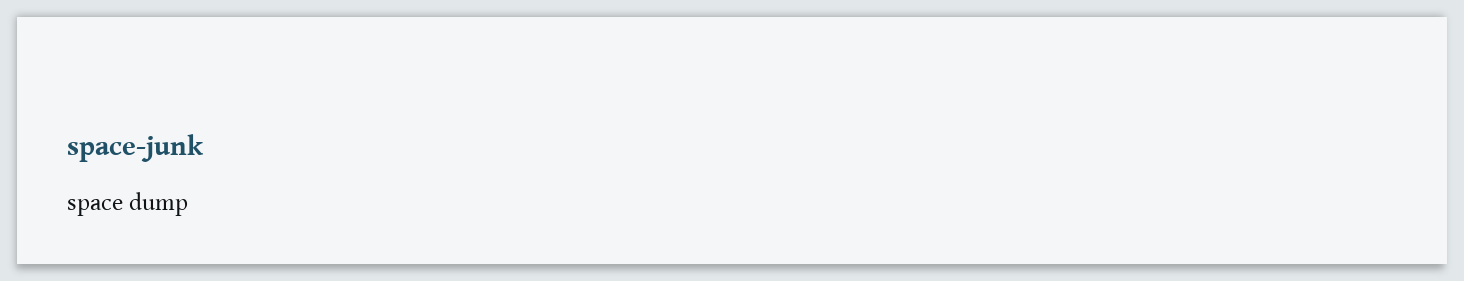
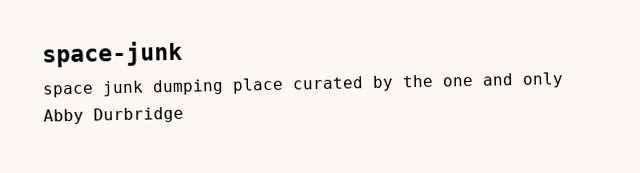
[129,192,189,216] dump -> [102,72,564,97] [43,106,184,125] junk dumping place curated by the one and only Abby Durbridge

